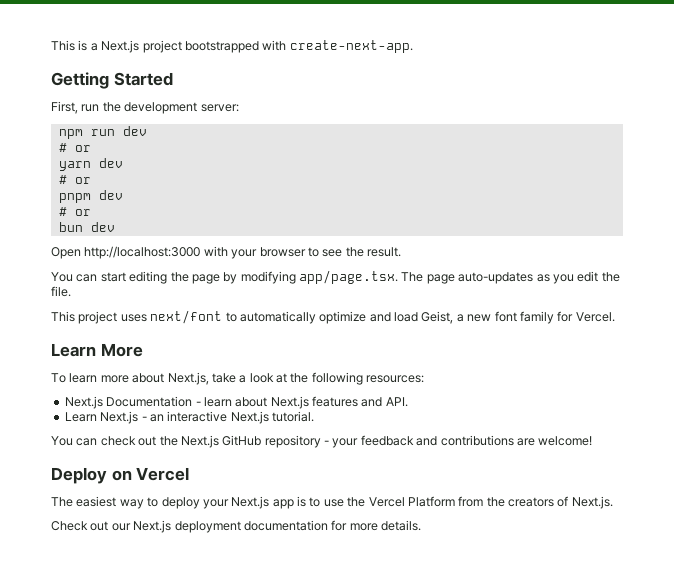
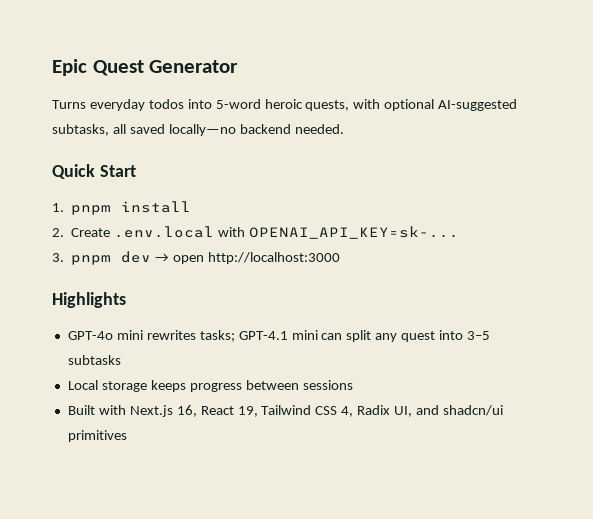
[51,40,413,53] [51,72,173,89] [51,101,239,114] [58,126,147,139] [58,143,91,152] [58,158,123,171] [58,175,91,184] [58,190,123,203] [58,207,91,216] [58,222,115,232] [51,246,401,259] [51,270,620,284] [51,286,71,297] [51,310,615,324] [51,343,143,357] [51,372,425,385] [64,396,408,409] [64,411,314,424] [51,435,593,448] [51,467,190,484] [51,496,613,509] [51,520,421,533] This is a Next.js project bootstrapped with create-next-app. // Getting Started // First, run the development server: // npm run dev // # or // yarn dev // # or // pnpm dev // # or // bun dev // Open http://localhost:3000 with your browser to see the result. // You can start editing the page by modifying app/page.tsx. The page auto-updates as you edit the file. // This project uses next/font to automatically optimize and load Geist, a new font family for Vercel. // Learn More // To learn more about Next.js, take a look at the following resources: // Next.js Documentation - learn about Next.js features and API. // Learn Next.js - an interactive Next.js tutorial. // You can check out the Next.js GitHub repository - your feedback and contributions are welcome! // Deploy on Vercel // The easiest way to deploy your Next.js app is to use the Vercel Platform from the creators of Next.js. // Check out our Next.js deployment documentation for more details. -> [52,59,239,76] [52,99,518,111] [52,124,344,136] [52,164,136,179] [52,201,192,215] [52,226,459,239] [52,251,340,265] [52,292,126,308] [67,330,491,342] [67,355,121,365] [67,380,353,392] [67,405,503,417] [67,430,127,442] Epic Quest Generator // Turns everyday todos into 5-word heroic quests, with optional AI-suggested subtasks, all saved locally—no backend needed. // Quick Start // 1. pnpm install // 2. Create .env.local with OPENAI_API_KEY=sk-... // 3. pnpm dev → open http://localhost:3000 // Highlights // GPT-4o mini rewrites tasks; GPT-4.1 mini can split any quest into 3–5 subtasks // Local storage keeps progress between sessions // Built with Next.js 16, React 19, Tailwind CSS 4, Radix UI, and shadcn/ui primitives

